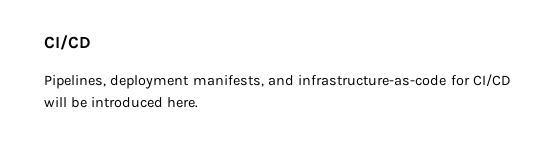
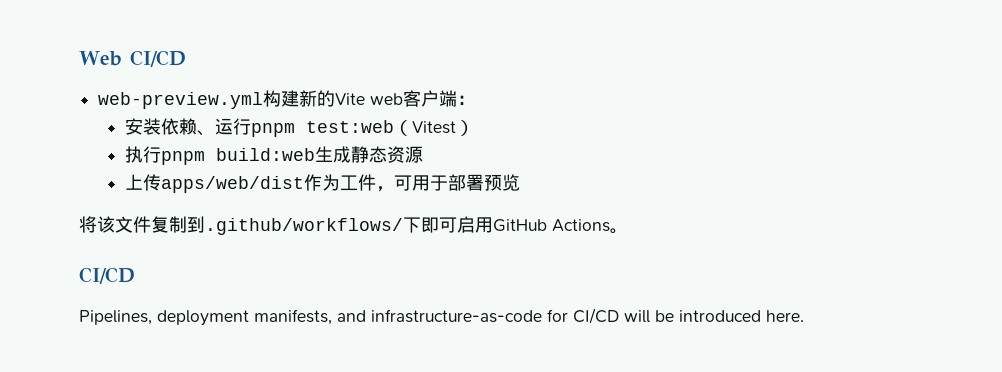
(44, 42) none -> [79,50,186,67] [98,90,476,109] [124,118,474,137] [124,146,423,165] [124,174,520,193] [79,216,628,235] Web CI/CD // web-preview.yml构建新的Vite web客户端： // 安装依赖、运行pnpm test:web（Vitest） // 执行pnpm build:web生成静态资源 // 上传apps/web/dist作为工件，可用于部署预览 // 将该文件复制到.github/workflows/下即可启用GitHub Actions。 //

